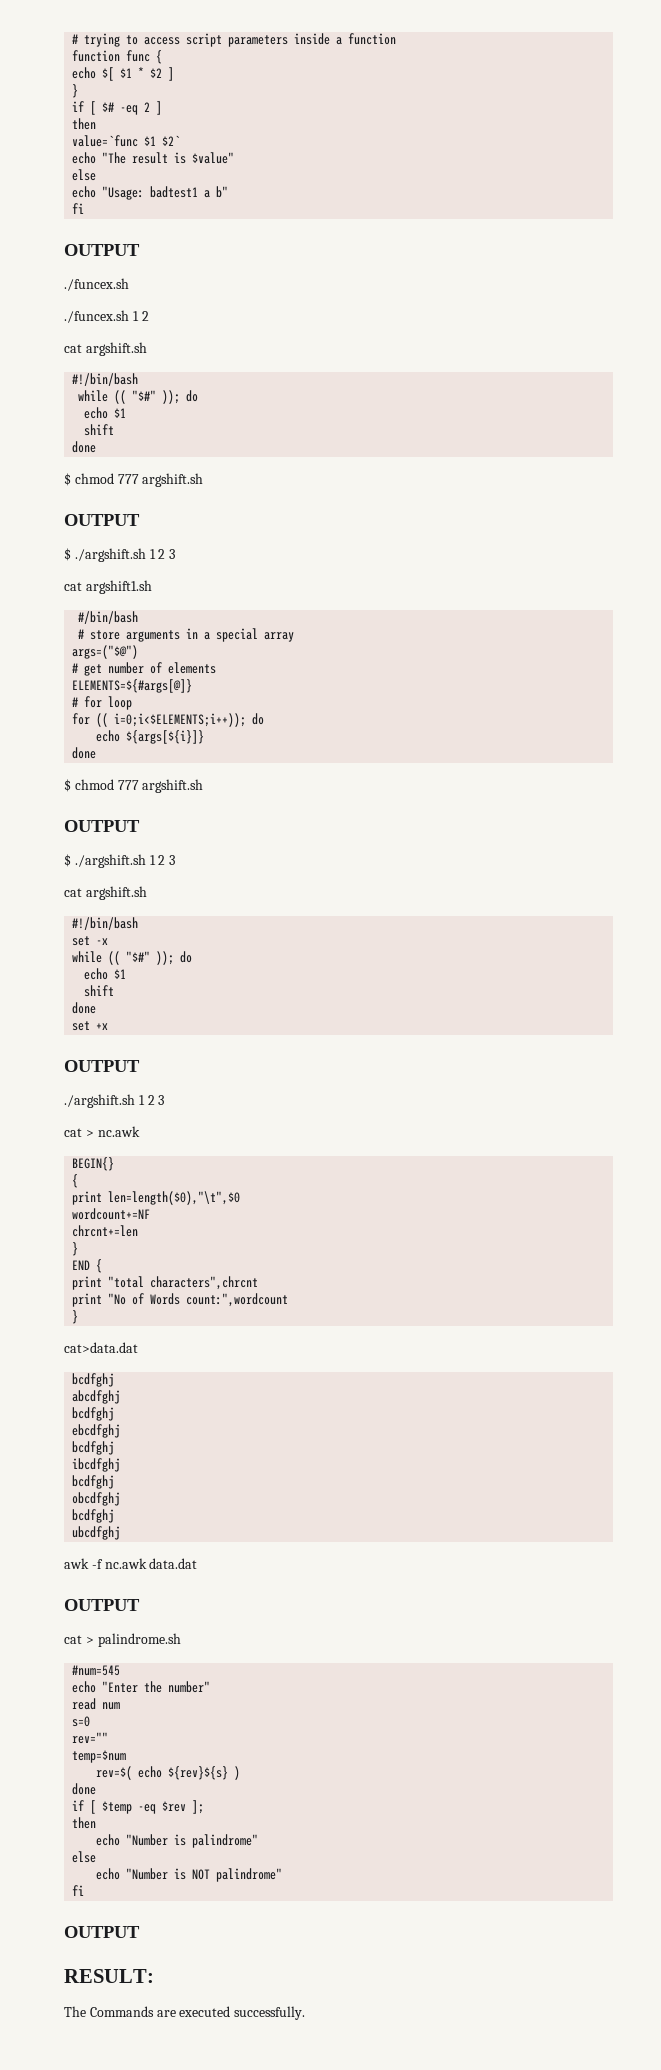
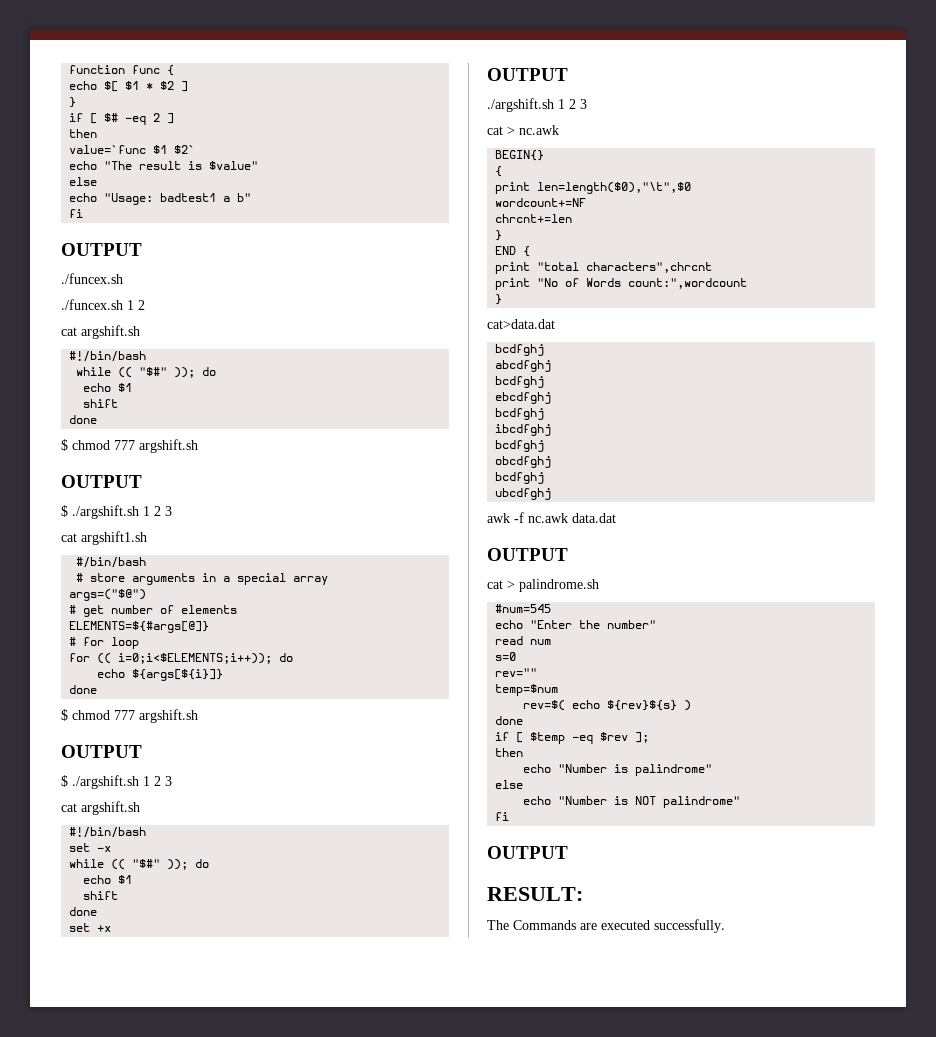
[72,33,397,47] # trying to access script parameters inside a function // -> (69, 69) none

